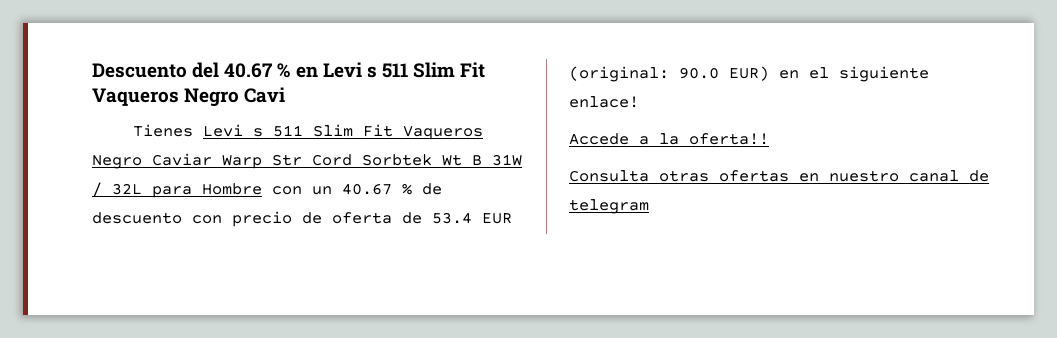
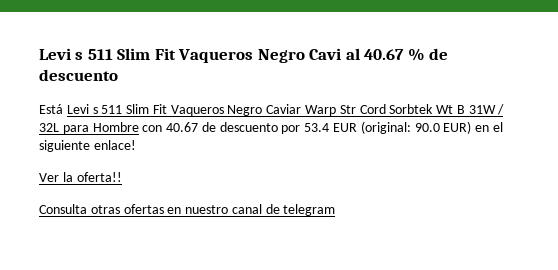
[92,62,318,78] Descuento del 40.67 % en -> (39, 54) none
[133,124,194,137] // Tienes -> [345,48,449,61] [39,69,118,81] [39,104,63,114] al 40.67 % de descuento // Está
[312,183,442,195] [92,211,422,227] un 40.67 % de descuento con precio de oferta de -> [166,122,301,134] 40.67 de descuento por
[569,133,649,145] Accede a -> [39,173,59,182] Ver

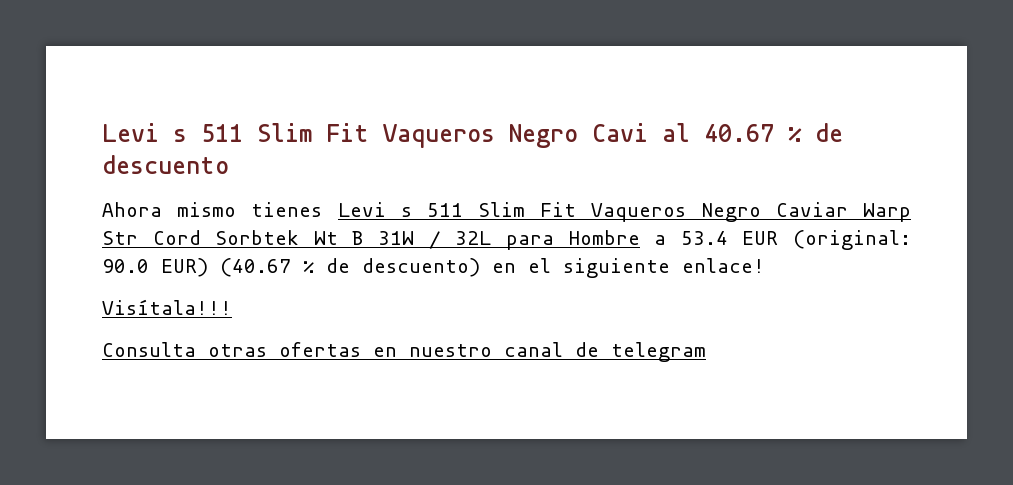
[39,104,63,114] Está -> [102,202,323,217] Ahora mismo tienes
[142,122,301,134] con 40.67 de descuento por -> [654,235,667,245] a
(472, 127) none -> [220,258,480,277] (40.67 % de descuento)
[39,172,122,182] Ver la oferta!! -> [102,299,232,315] Visítala!!!

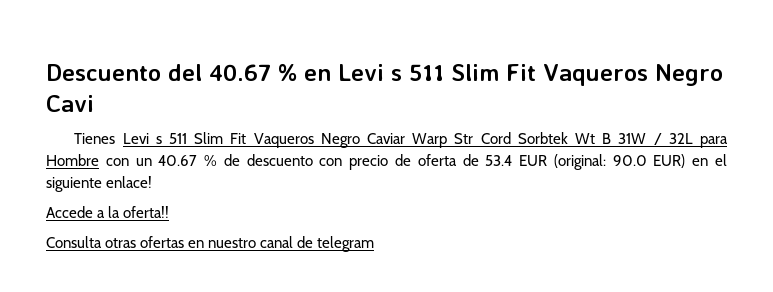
(102, 132) none -> [46,64,331,81] Descuento del 40.67 % en
[662,123,843,142] [102,155,229,174] [102,202,323,217] al 40.67 % de descuento // Ahora mismo tienes -> [74,133,116,144] // Tienes
[654,235,667,245] a -> [105,154,479,170] con un 40.67 % de descuento con precio de oferta de
[220,258,480,277] (40.67 % de descuento) -> (686, 161) none
[102,299,232,315] Visítala!!! -> [46,206,170,218] Accede a la oferta!!

